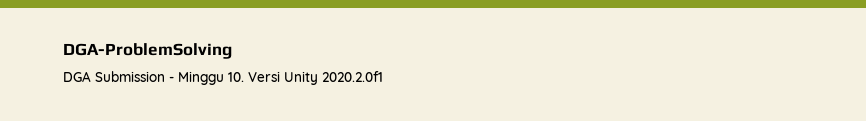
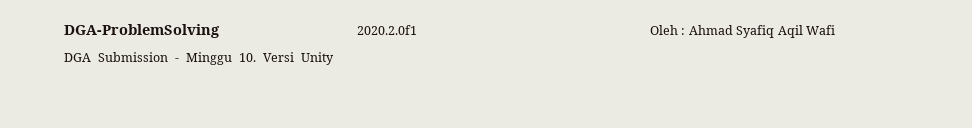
(383, 76) none -> [650,25,835,38] // Oleh : Ahmad Syafiq Aqil Wafi

